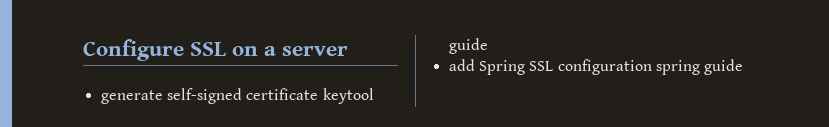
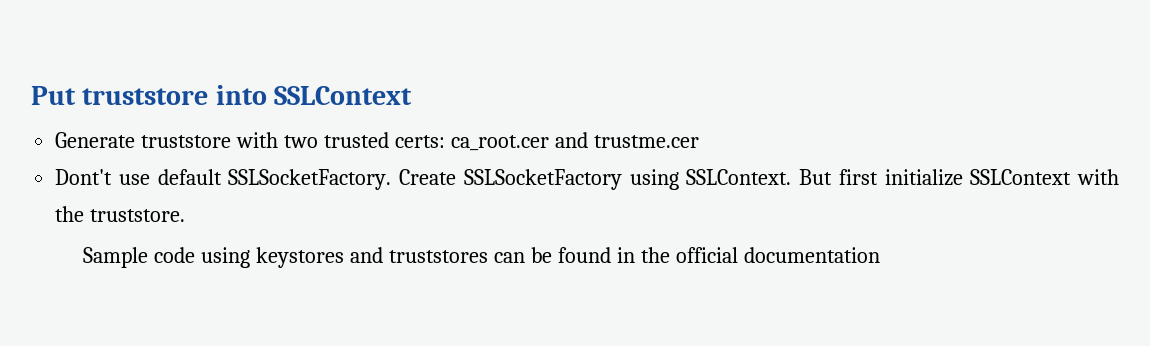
[83,39,349,61] [100,88,374,104] [448,38,488,54] [448,59,744,75] Configure SSL on a server // generate self-signed certificate keytool guide // add Spring SSL configuration spring guide -> [31,85,413,105] [55,132,699,151] [55,169,1120,190] [55,206,186,222] [83,247,880,268] Put truststore into SSLContext // Generate truststore with two trusted certs: ca_root.cer and trustme.cer // Dont't use default SSLSocketFactory. Create SSLSocketFactory using SSLContext. But first initialize SSLContext with the truststore. // Sample code using keystores and truststores can be found in the official documentation

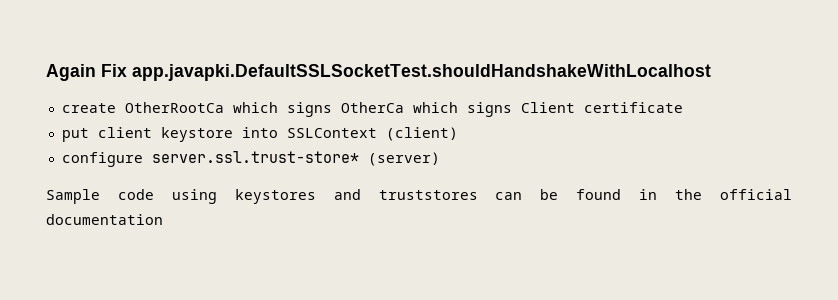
[31,85,413,105] [55,132,699,151] [55,169,1120,190] [55,206,186,222] Put truststore into SSLContext // Generate truststore with two trusted certs: ca_root.cer and trustme.cer // Dont't use default SSLSocketFactory. Create SSLSocketFactory using SSLContext. But first initialize SSLContext with the truststore. -> [46,64,711,81] [61,102,683,117] [61,127,458,142] [61,151,440,167] Again Fix app.javapki.DefaultSSLSocketTest.shouldHandshakeWithLocalhost // create OtherRootCa which signs OtherCa which signs Client certificate // put client keystore into SSLContext (client) // configure server.ssl.trust-store* (server)

